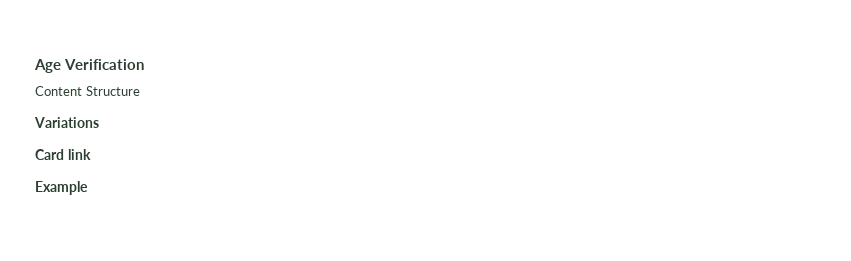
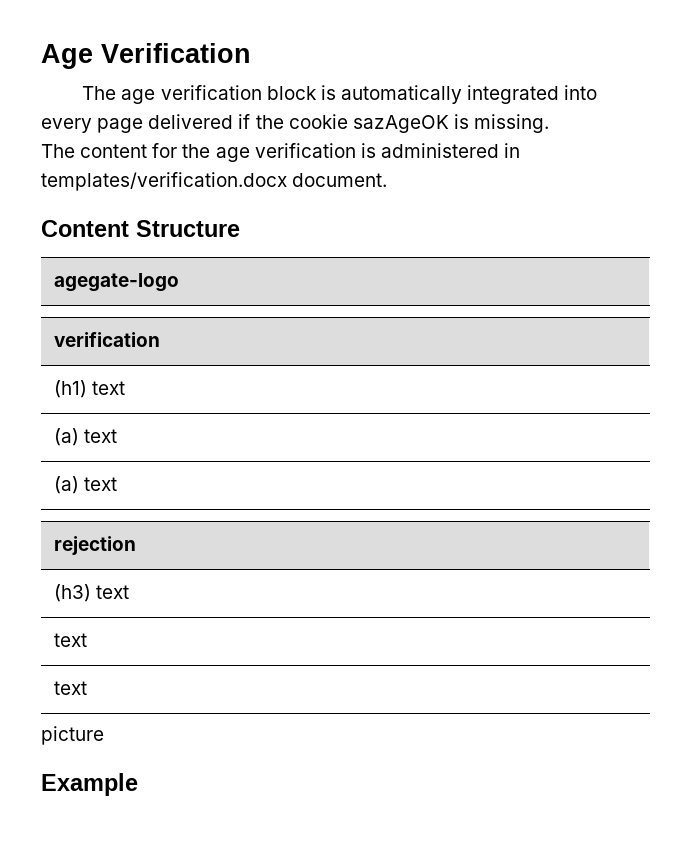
[35,86,140,96] [34,117,99,128] [35,149,91,160] Content Structure // Variations // Card link -> [82,85,598,104] [41,114,550,133] [41,143,521,162] [41,172,388,191] [41,220,240,237] [53,273,179,292] [53,332,160,347] [53,380,125,398] [53,428,117,446] [53,476,117,494] [53,536,136,555] [53,584,129,602] [53,633,87,647] [53,681,87,695] [41,726,104,745] The age verification block is automatically integrated into every page delivered if the cookie sazAgeOK is missing. // The content for the age verification is administered in templates/verification.docx document. // Content Structure // agegate-logo // verification // (h1) text // (a) text // (a) text // rejection // (h3) text // text // text // picture

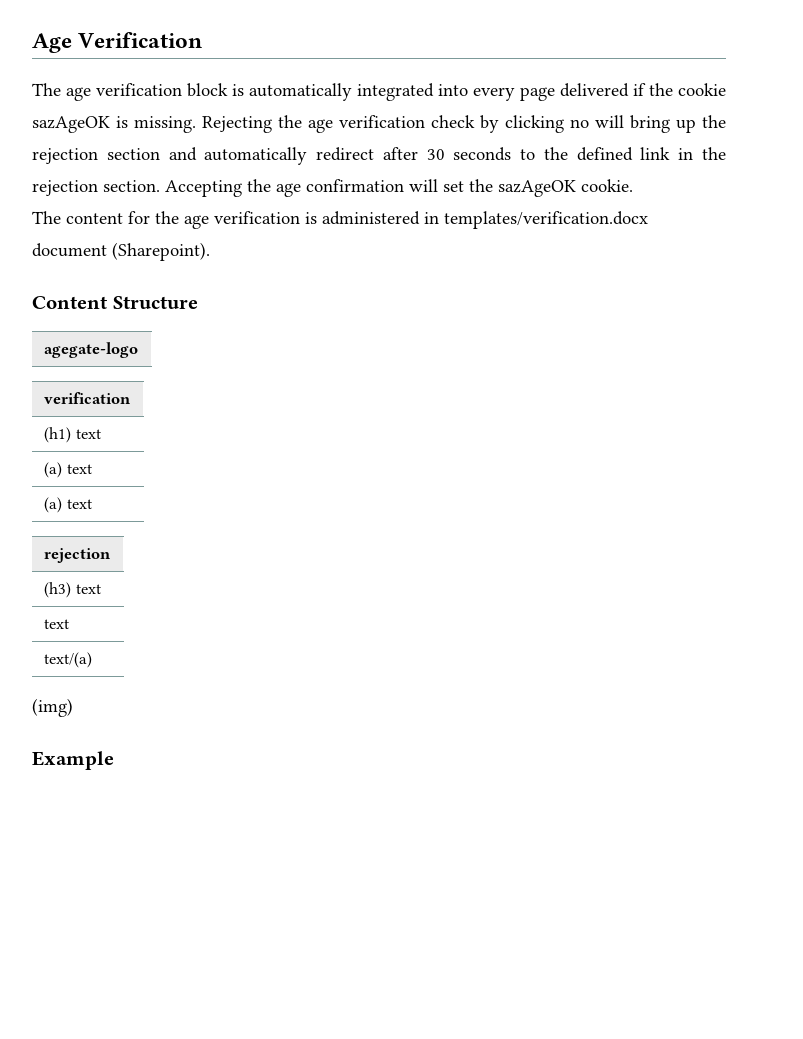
(550, 123) none -> [202,115,726,133] [32,147,726,165] [32,179,633,197] Rejecting the age verification check by clicking no will bring up the rejection section and automatically redirect after 30 seconds to the defined link in the rejection section. Accepting the age confirmation will set the sazAgeOK cookie.
[292,173,388,187] document. -> [32,242,210,261] document (Sharepoint).
[53,681,87,695] [41,726,104,745] text // picture -> [44,652,93,668] [32,698,73,717] text/(a) // (img)

